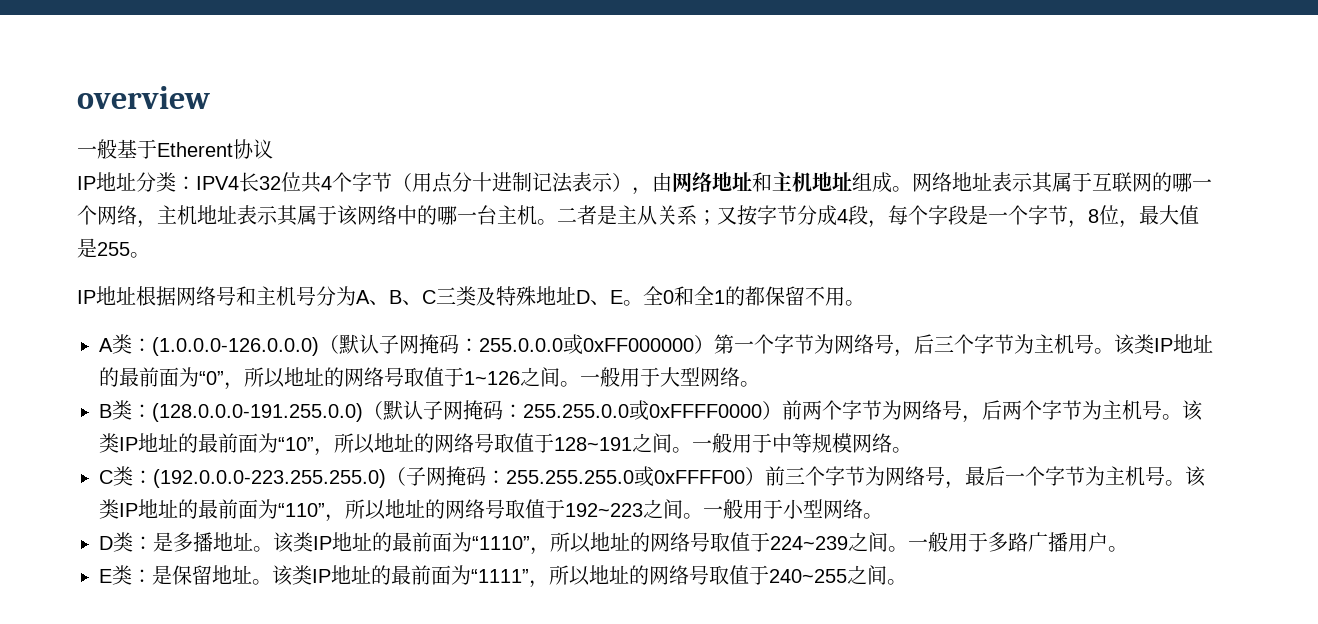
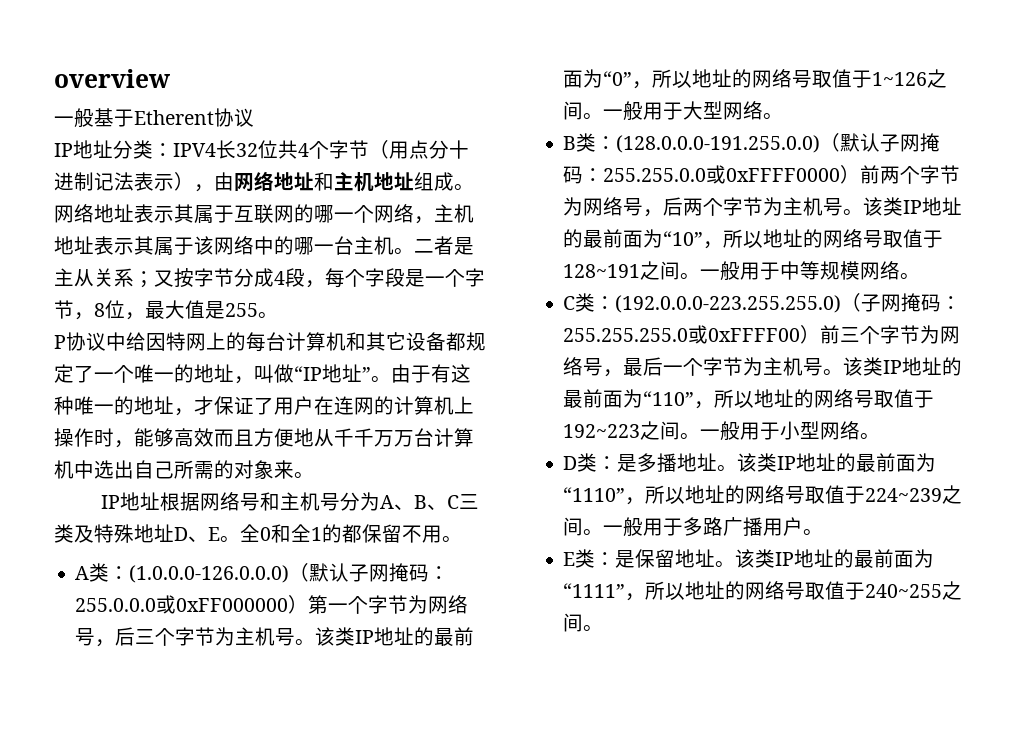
(150, 255) none -> [54,332,486,352] [54,364,471,384] [54,396,474,416] [54,428,474,448] [54,460,314,479] // P协议中给因特网上的每台计算机和其它设备都规定了一个唯一的地址，叫做“IP地址”。由于有这种唯一的地址，才保证了用户在连网的计算机上操作时，能够高效而且方便地从千千万万台计算机中选出自己所需的对象来。

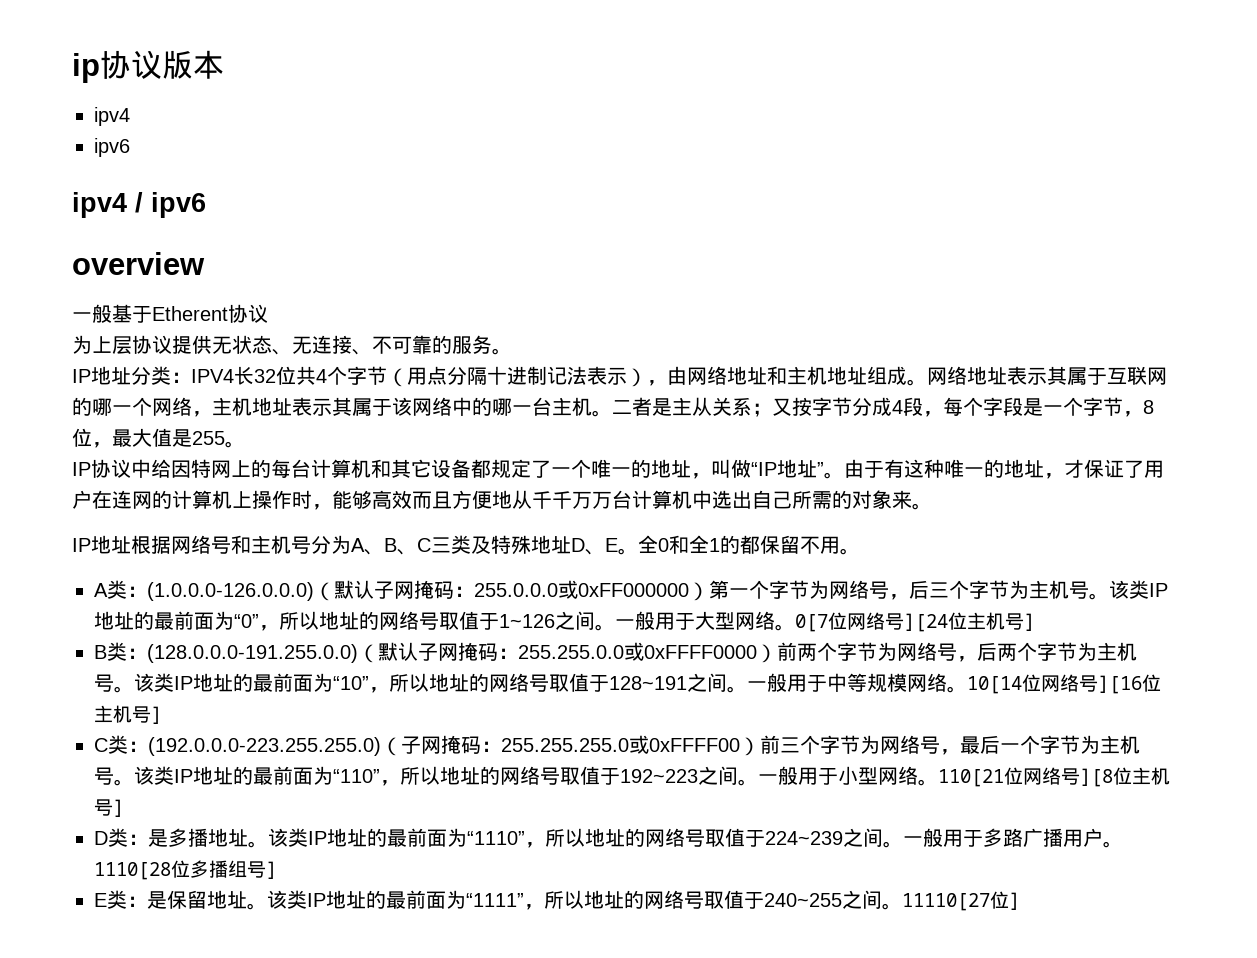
(54, 78) none -> [72,50,224,83] [94,107,130,126] [94,138,130,157] [72,192,206,218] ip协议版本 // ipv4 // ipv6 // ipv4 / ipv6 //
(254, 117) none -> [72,335,512,355] // 为上层协议提供无状态、无连接、不可靠的服务。
(449, 149) none -> [467,367,487,385] 隔
[54,335,66,349] P -> [72,462,91,476] IP
(784, 116) none -> [795,612,1035,632] 0[7位网络号][24位主机号]
(921, 276) none -> [967,674,1161,694] [94,705,162,724] 10[14位网络号][16位主机号]
(881, 436) none -> [938,767,1170,787] [94,799,124,817] 110[21位网络号][8位主机号]
(824, 532) none -> [94,860,277,880] 1110[28位多播组号]
(604, 628) none -> [902,891,1020,911] 11110[27位]

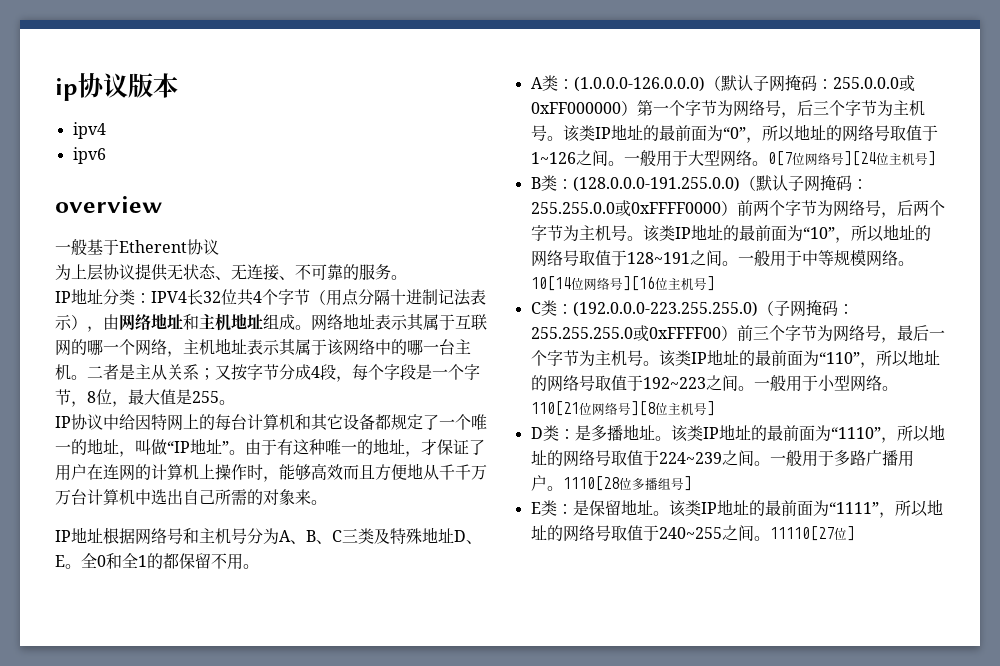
[72,192,206,218] // ipv4 / ipv6 -> (106, 155) none

